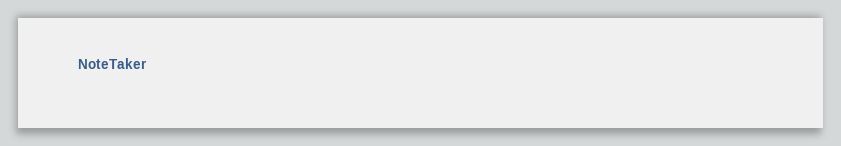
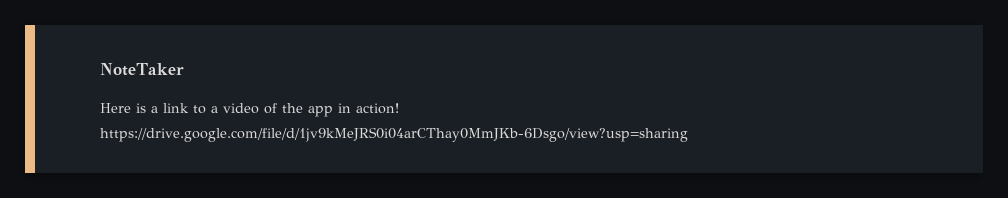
(147, 63) none -> [100,103,399,117] [100,127,688,142] // Here is a link to a video of the app in action! https://drive.google.com/file/d/1jv9kMeJRS0i04arCThay0MmJKb-6Dsgo/view?usp=sharing

